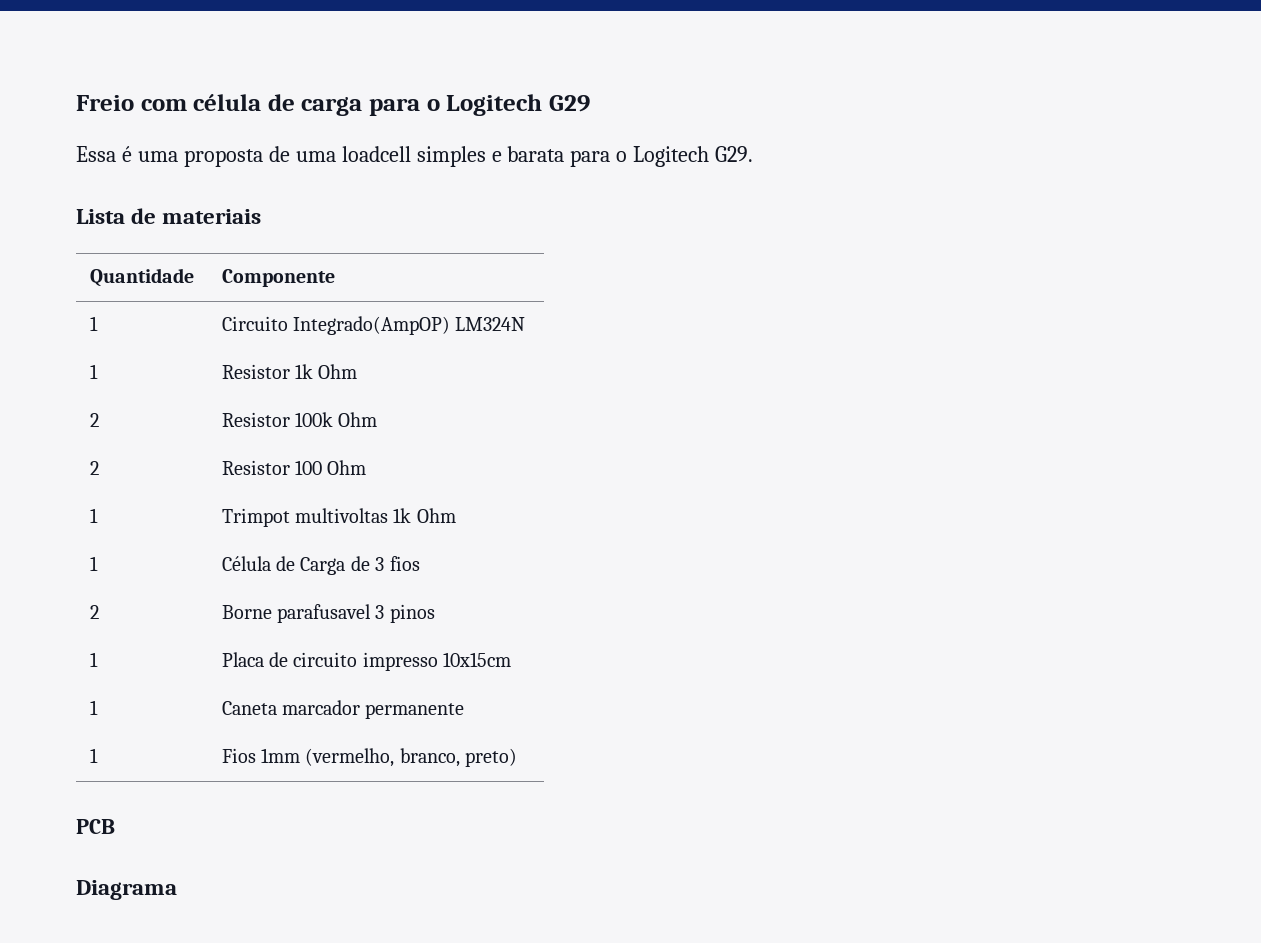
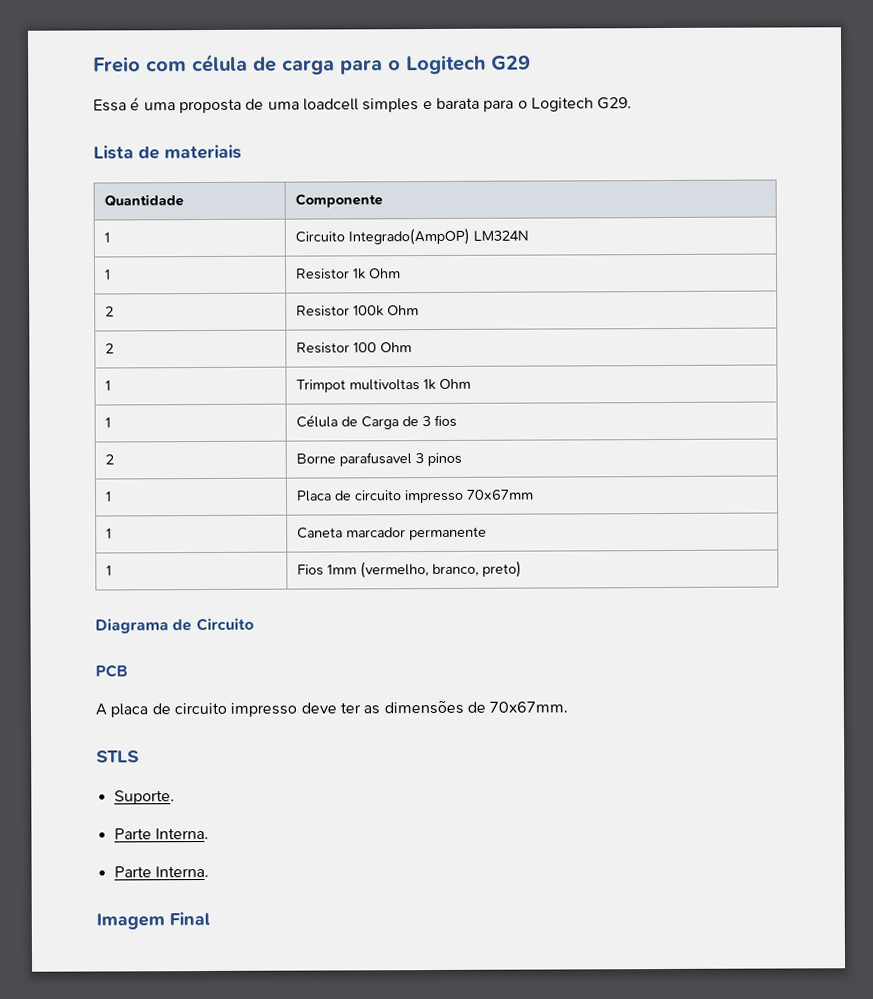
[443,652,512,667] 10x15cm -> [466,489,535,500] 70x67mm
[76,819,115,834] [76,880,177,900] PCB // Diagrama -> [95,617,254,634] [95,664,128,678] [95,699,569,718] [96,750,140,763] [113,790,175,805] [113,827,209,840] [113,865,209,878] [96,911,210,930] Diagrama de Circuito // PCB // A placa de circuito impresso deve ter as dimensões de 70x67mm. // STLS // Suporte. // Parte Interna. // Parte Interna. // Imagem Final

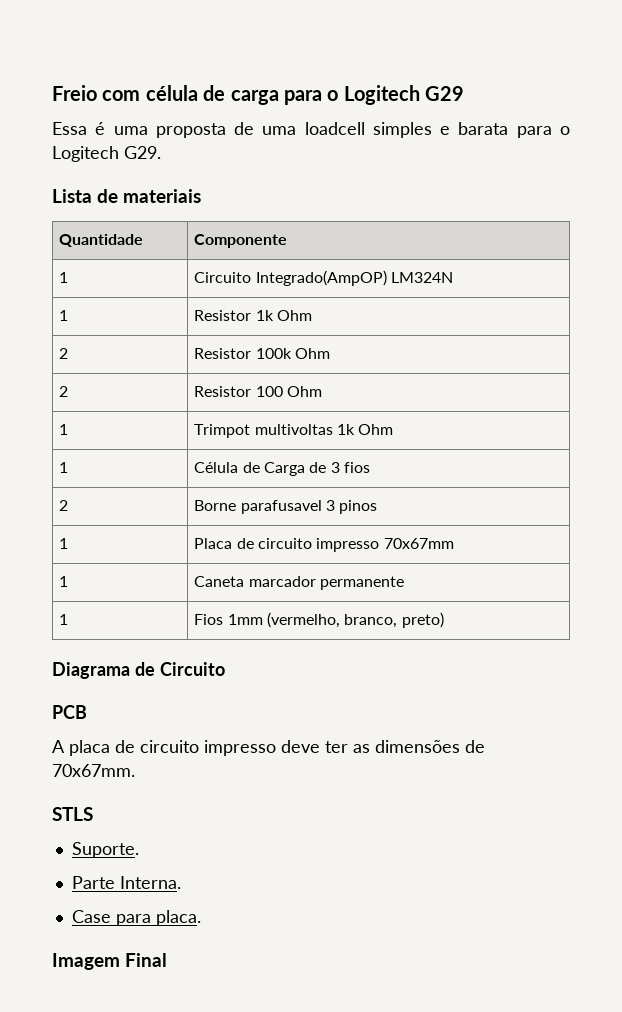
[113,865,209,878] Parte Interna. -> [71,910,201,926] Case para placa.

